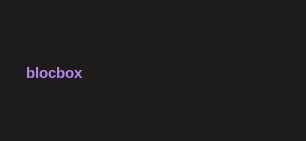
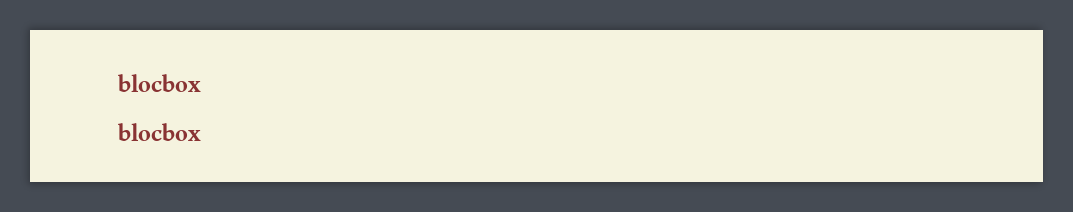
[26,67,83,78] blocbox -> [118,74,201,92] [118,123,201,141] blocbox // blocbox

